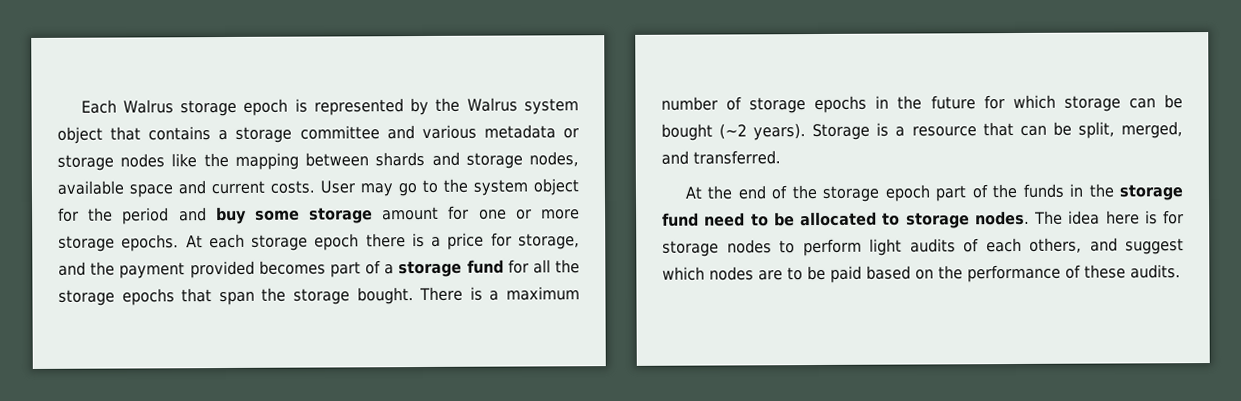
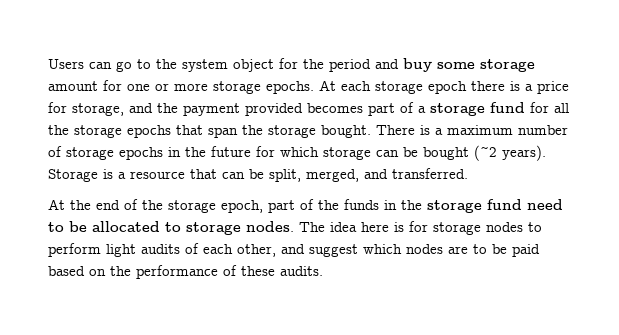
[80,97,579,117] [57,124,579,144] [57,151,579,171] [57,180,393,198] Each Walrus storage epoch is represented by the Walrus system object that contains a storage committee and various metadata or storage nodes like the mapping between shards and storage nodes, available space and current costs. User may -> [48,59,112,69] Users can
[884,184,931,202] epoch -> [221,200,263,213] epoch,
[1029,237,1082,253] others, -> [237,244,276,257] other,

